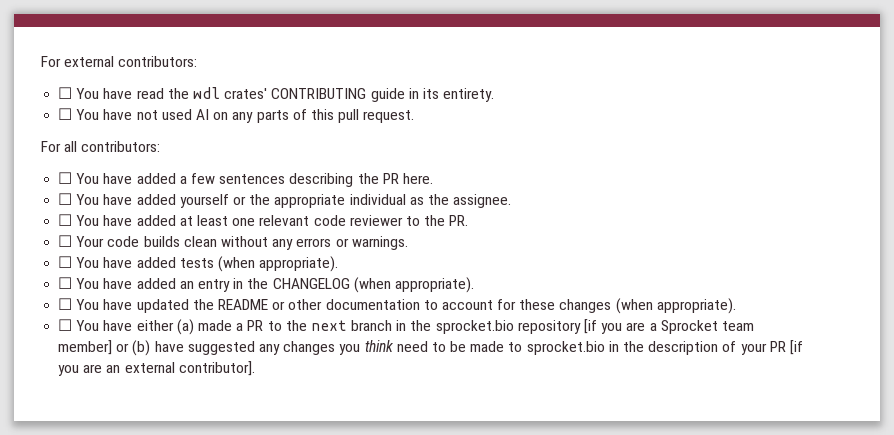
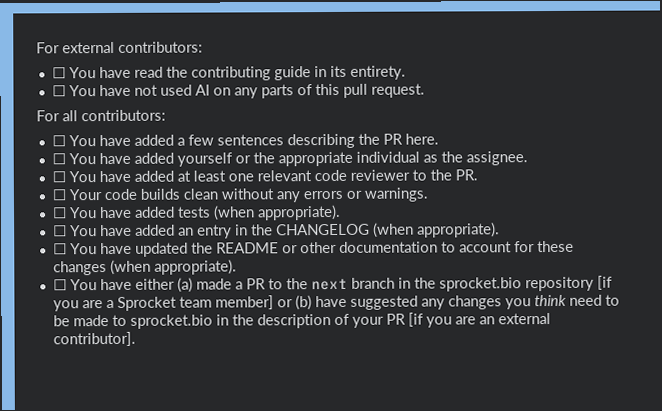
[192,87,367,99] wdl crates' CONTRIBUTING -> [190,66,271,81] contributing

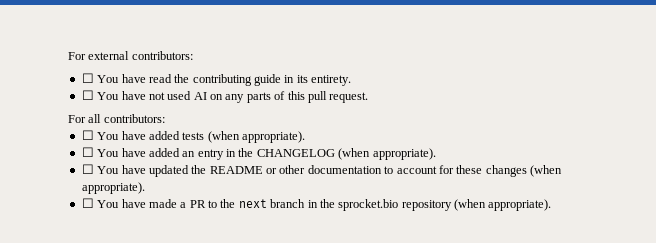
[51,133,439,149] [51,151,528,167] [51,169,478,183] [51,187,428,203] // ☐ You have added a few sentences describing the PR here. // ☐ You have added yourself or the appropriate individual as the assignee. // ☐ You have added at least one relevant code reviewer to the PR. // ☐ Your code builds clean without any errors or warnings. -> (165, 118) none
[134,277,193,293] either (a) -> (146, 203) none
[596,275,613,290] [52,294,620,312] [52,312,551,329] [52,331,136,347] [if you are a Sprocket team member] or (b) have suggested any changes you think need to be made to sprocket.bio in the description of your PR [if you are an external contributor]. -> [454,199,552,211] (when appropriate).

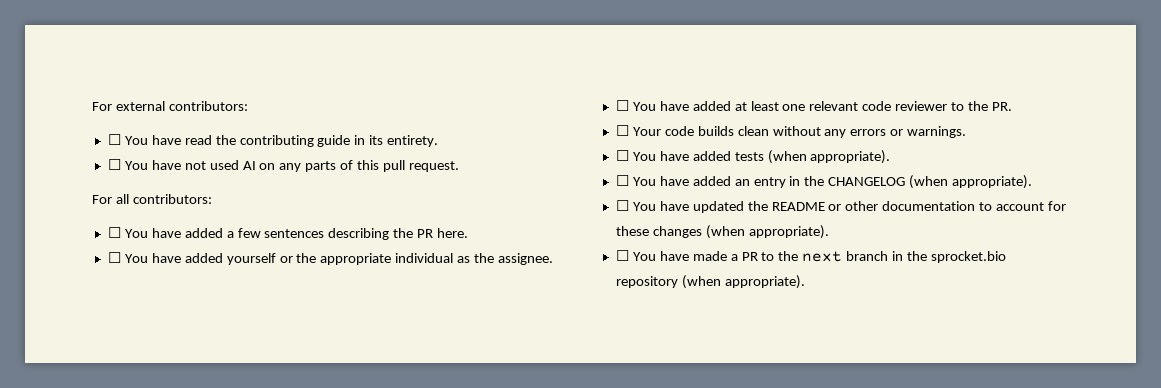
(165, 118) none -> [107,227,469,240] [107,252,554,265] [615,100,1012,111] [615,125,967,138] // ☐ You have added a few sentences describing the PR here. // ☐ You have added yourself or the appropriate individual as the assignee. // ☐ You have added at least one relevant code reviewer to the PR. // ☐ Your code builds clean without any errors or warnings.

